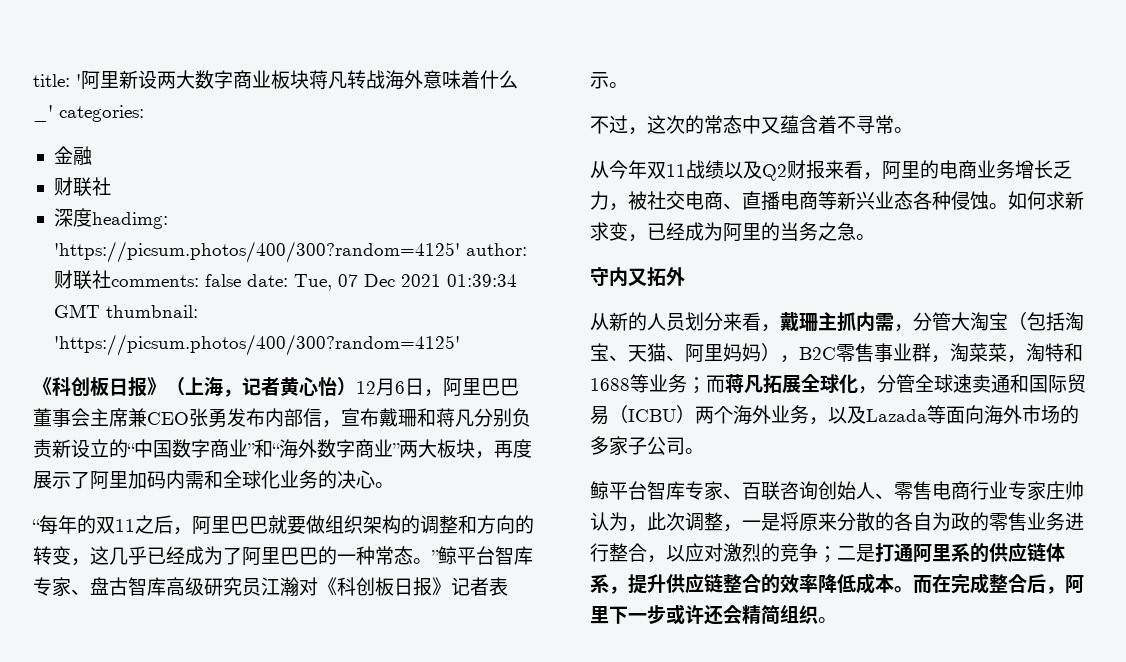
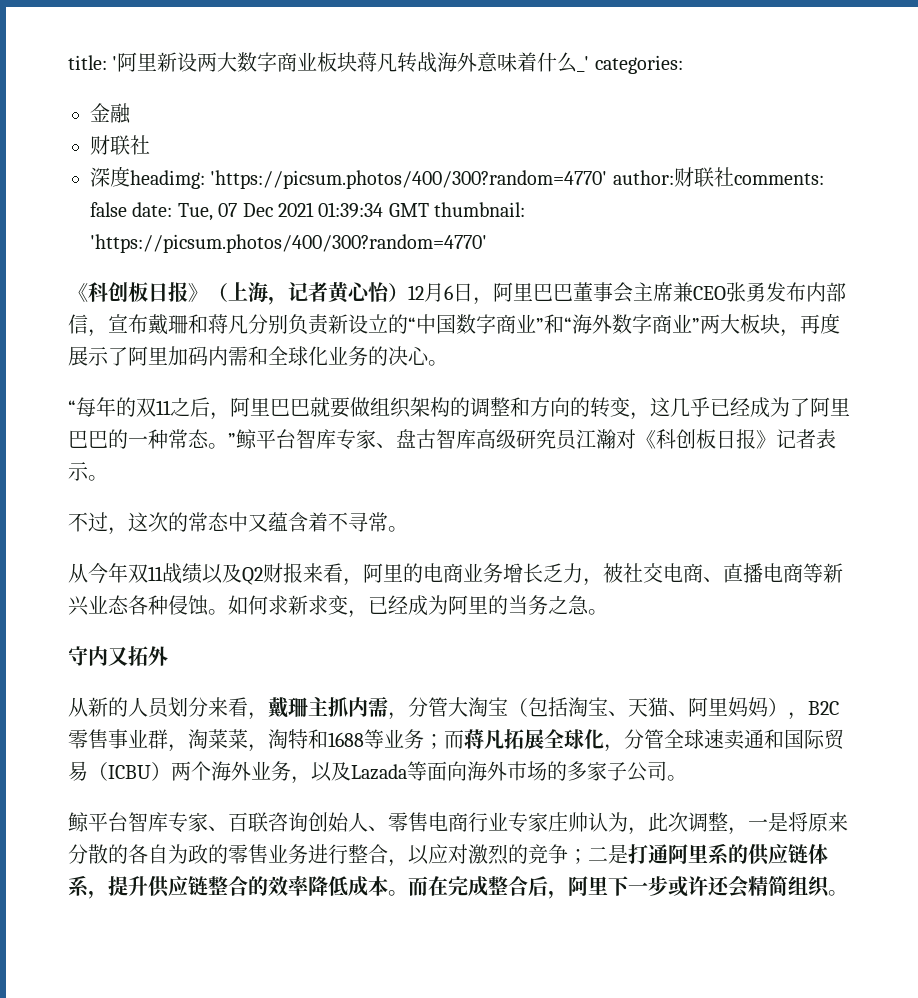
[53,241,460,263] 'https://picsum.photos/400/300?random=4125' -> [210,170,608,189] 'https://picsum.photos/400/300?random=4770'
[53,334,460,356] 'https://picsum.photos/400/300?random=4125' -> [90,234,487,253] 'https://picsum.photos/400/300?random=4770'

